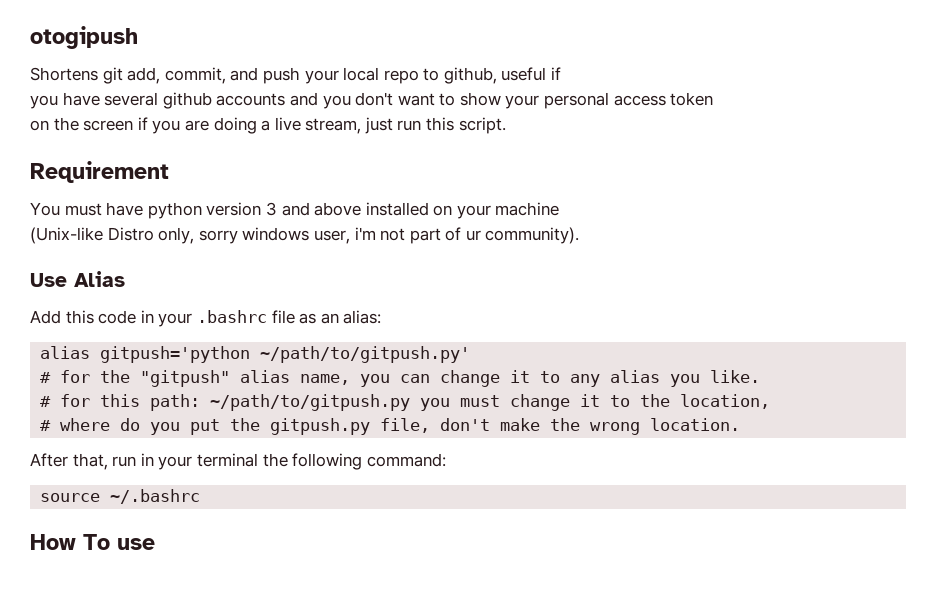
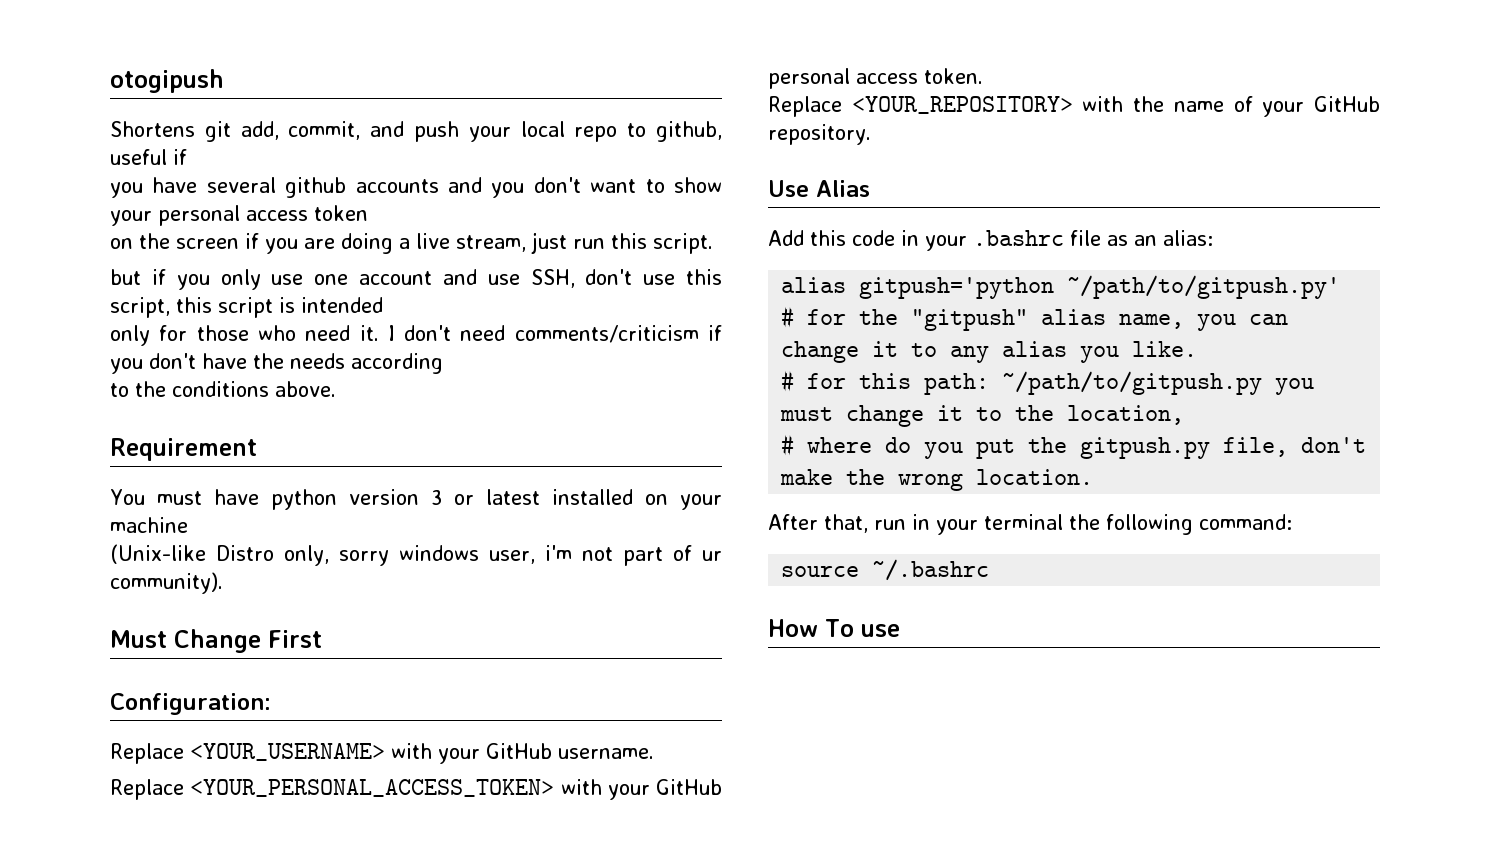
(506, 125) none -> [110,269,722,290] [110,297,383,318] [110,325,722,346] [110,353,443,374] [110,381,336,397] // but if you only use one account and use SSH, don't use this script, this script is intended // only for those who need it. I don't need comments/criticism if you don't have the needs according // to the conditions above.
[281,202,362,216] and above -> [453,489,540,505] or latest
(580, 235) none -> [110,629,322,653] [110,693,271,715] [110,743,654,764] [110,779,722,800] [768,68,983,89] [768,96,1380,117] [768,124,871,145] // Must Change First // Configuration: // Replace <YOUR_USERNAME> with your GitHub username. // Replace <YOUR_PERSONAL_ACCESS_TOKEN> with your GitHub personal access token. // Replace <YOUR_REPOSITORY> with the name of your GitHub repository.

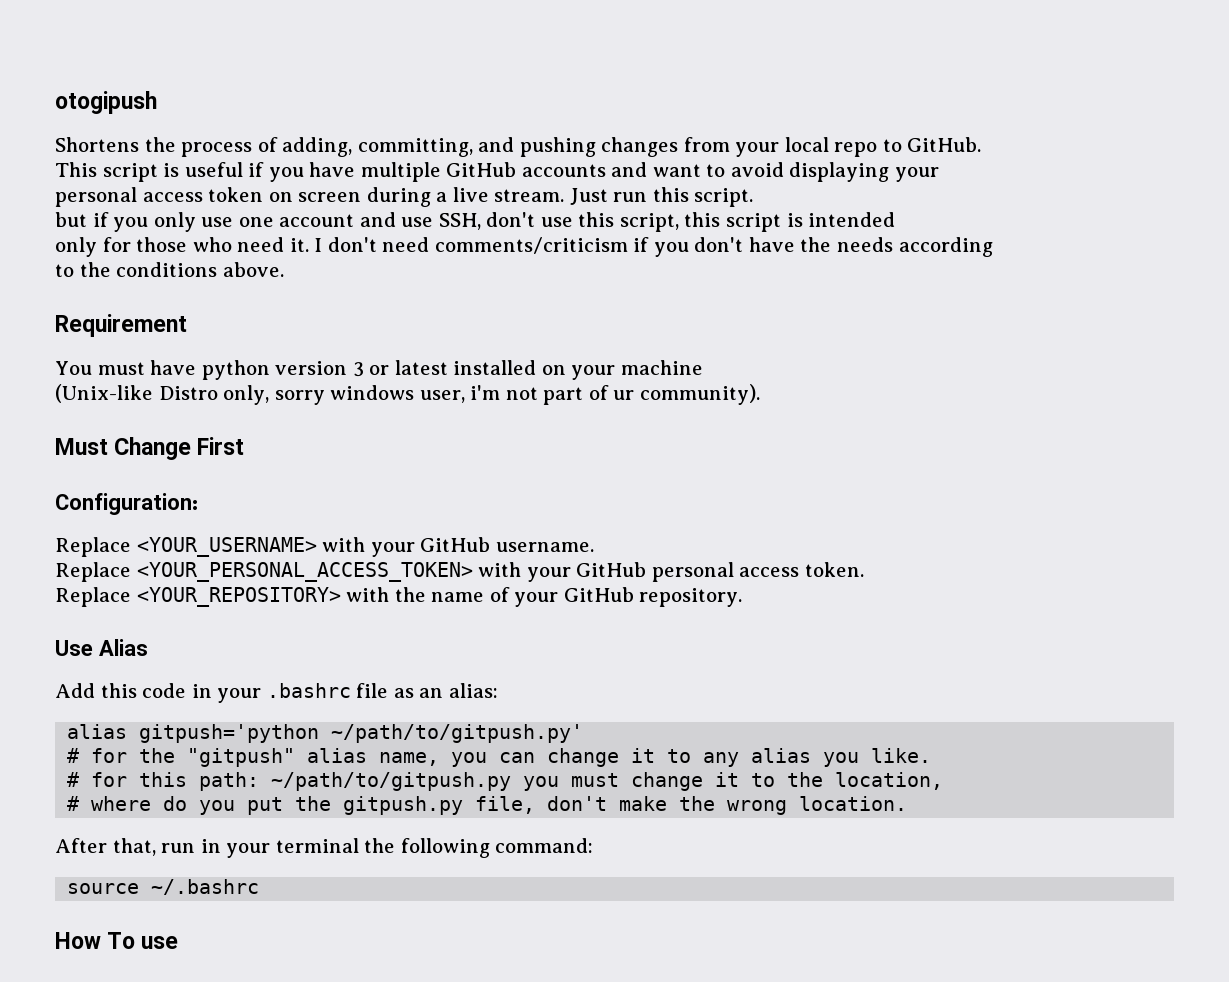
[204,121,722,142] git add, commit, and push your local repo to github, -> [144,137,982,157] [55,162,180,182] the process of adding, committing, and pushing changes from your local repo to GitHub. // This script is
(187, 157) // -> (265, 169) none
[206,177,722,198] [110,210,152,226] several github accounts and you don't want to show your -> [360,162,940,182] multiple GitHub accounts and want to avoid displaying your //
[110,232,567,254] // on the screen if you are doing a live stream, just -> [268,187,608,207] on screen during a live stream. Just

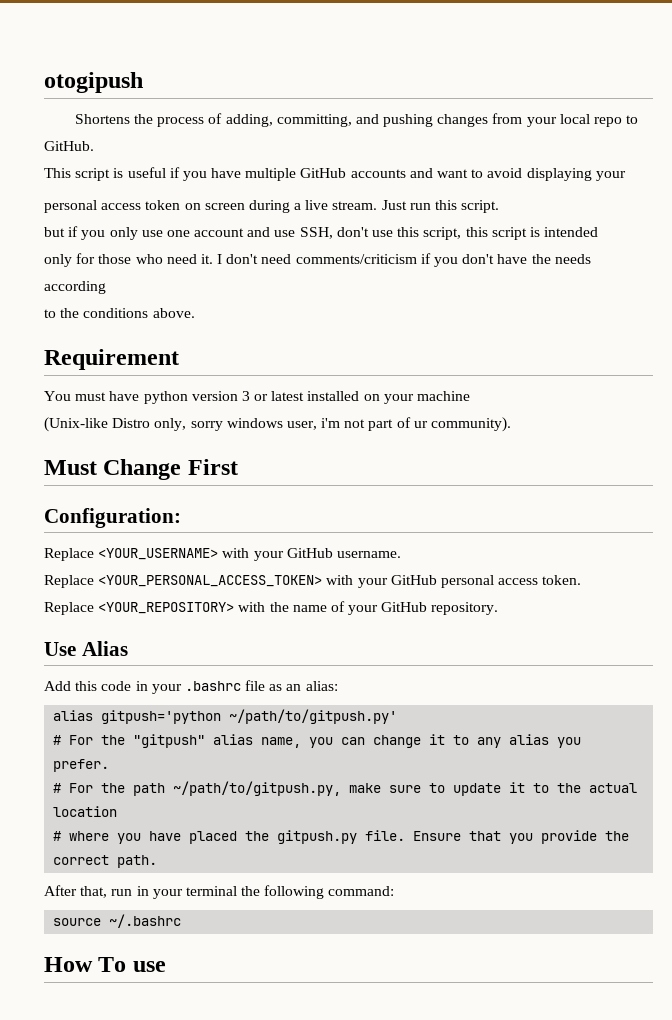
[91,748,128,763] for -> [69,735,94,745] For
[871,748,932,763] [67,772,704,791] like. // # for this path: ~/path/to/gitpush.py you must change -> [53,759,110,772] [53,781,502,796] prefer. // # For the path ~/path/to/gitpush.py, make sure to update
[835,772,944,790] location, -> [589,783,638,793] [53,806,118,817] actual location
[163,796,908,815] do you put the gitpush.py file, don't make the wrong location. -> [117,830,630,844] [53,855,158,868] you have placed the gitpush.py file. Ensure that you provide the correct path.

